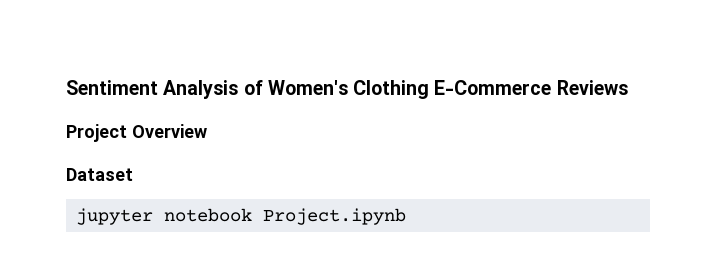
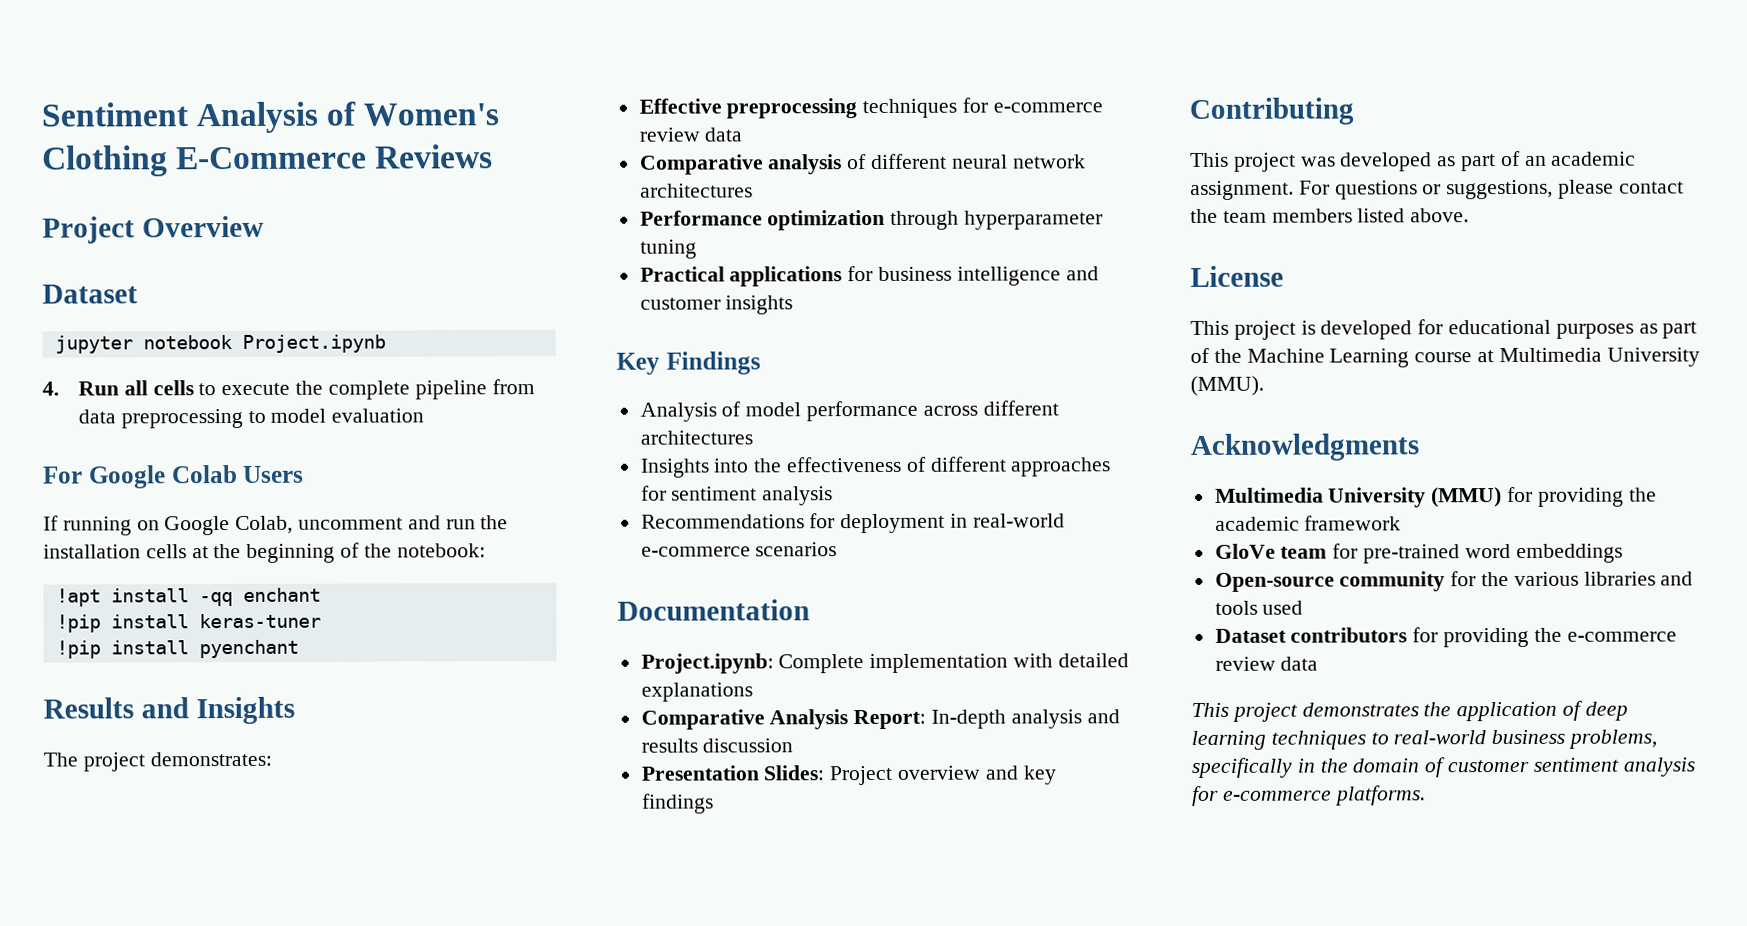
(406, 216) none -> [42,379,535,400] [78,408,425,429] [43,464,305,489] [43,515,509,536] [43,542,486,563] [55,587,321,607] [55,613,321,633] [55,639,299,659] [43,696,295,725] [43,751,272,772] [638,97,1103,119] [638,127,743,142] [639,153,1086,175] [639,183,753,198] [639,209,1104,231] [639,239,697,259] [639,265,1099,287] [639,295,794,315] [616,351,761,375] [639,400,1059,422] [639,430,753,445] [639,456,1112,478] [640,485,834,506] [640,513,1065,534] [640,542,838,557] [617,599,810,621] [640,653,1129,674] [640,682,753,702] [640,709,1120,730] [640,738,794,753] [640,765,1057,786] [641,793,714,814] [1189,97,1354,126] [1190,150,1637,172] [1190,179,1684,201] [1190,208,1470,224] [1190,265,1284,288] [1190,319,1698,340] [1190,347,1700,368] [1190,375,1264,397] [1190,433,1419,462] [1214,486,1657,508] [1214,515,1402,531] [1214,543,1623,564] [1214,571,1694,592] [1214,600,1304,615] [1214,627,1677,648] [1214,656,1319,671] [1191,700,1628,722] [1191,729,1658,751] [1191,757,1695,779] [1192,785,1426,807] // 4. Run all cells to execute the complete pipeline from data preprocessing to model evaluation // For Google Colab Users // If running on Google Colab, uncomment and run the installation cells at the beginning of the notebook: // !apt install -qq enchant // !pip install keras-tuner // !pip install pyenchant // Results and Insights // The project demonstrates: // Effective preprocessing techniques for e-commerce review data // Comparative analysis of different neural network architectures // Performance optimization through hyperparameter tuning // Practical applications for business intelligence and customer insights // Key Findings // Analysis of model performance across different architectures // Insights into the effectiveness of different approaches for sentiment analysis // Recommendations for deployment in real-world e-commerce scenarios // Documentation // Project.ipynb: Complete implementation with detailed explanations // Comparative Analysis Report: In-depth analysis and results discussion // Presentation Slides: Project overview and key findings // Contributing // This project was developed as part of an academic assignment. For questions or suggestions, please contact the team members listed above. // License // This project is developed for educational purposes as part of the Machine Learning course at Multimedia University (MMU). // Acknowledgments // Multimedia University (MMU) for providing the academic framework // GloVe team for pre-trained word embeddings // Open-source community for the various libraries and tools used // Dataset contributors for providing the e-commerce review data // This project demonstrates the application of deep learning techniques to real-world business problems, specifically in the domain of customer sentiment analysis for e-commerce platforms.

